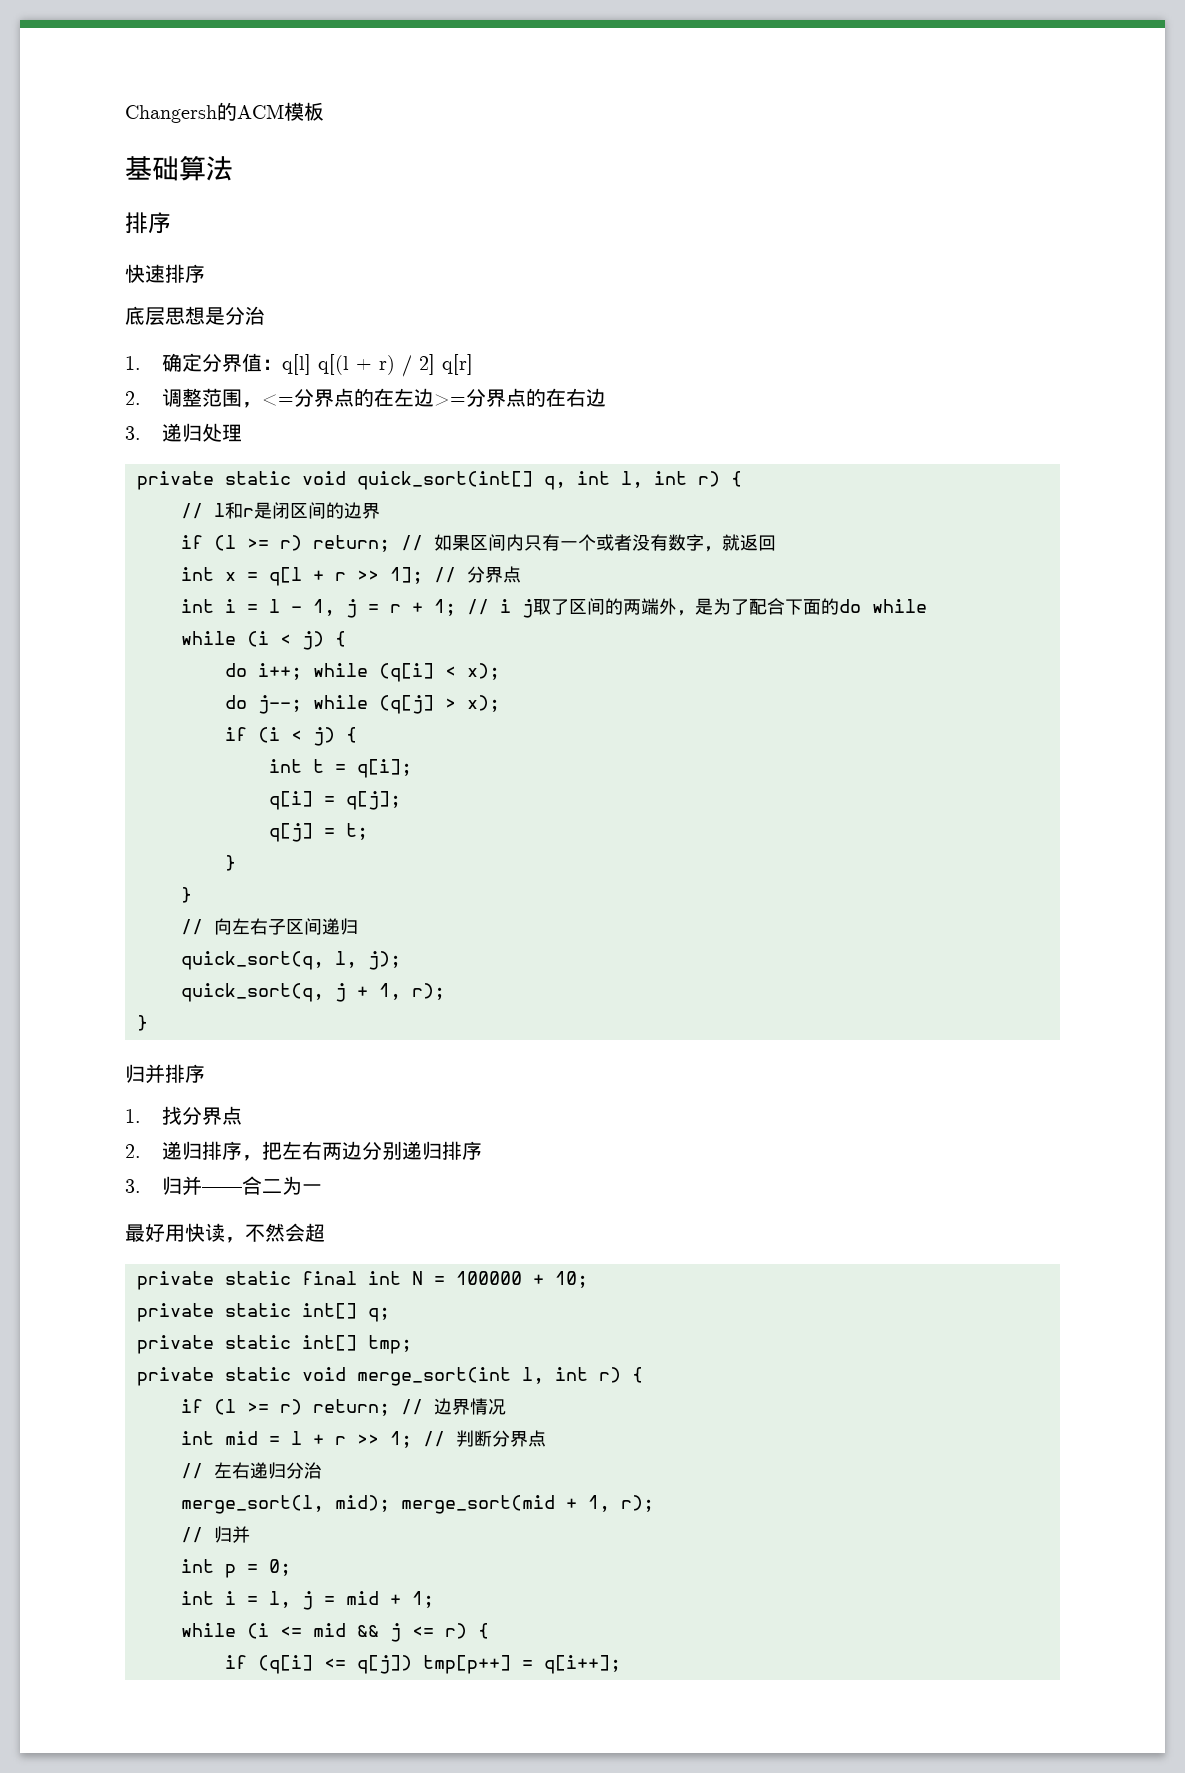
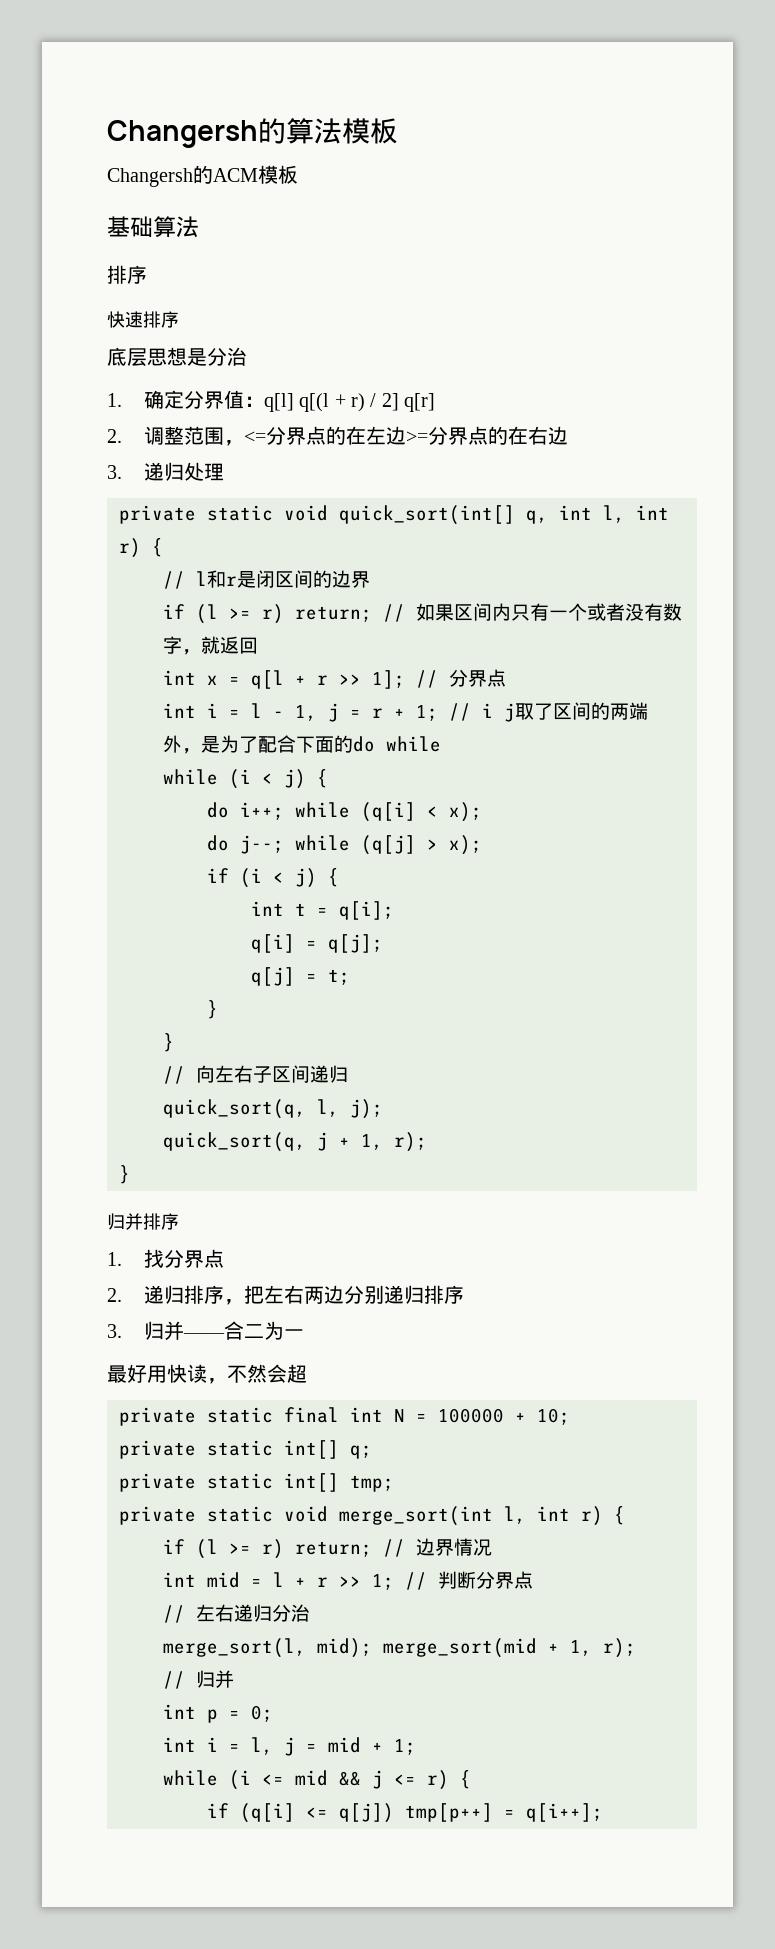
[125,102,237,123] Changersh的 -> [107,118,398,148] [107,165,213,187] Changersh的算法模板 // Changersh的

